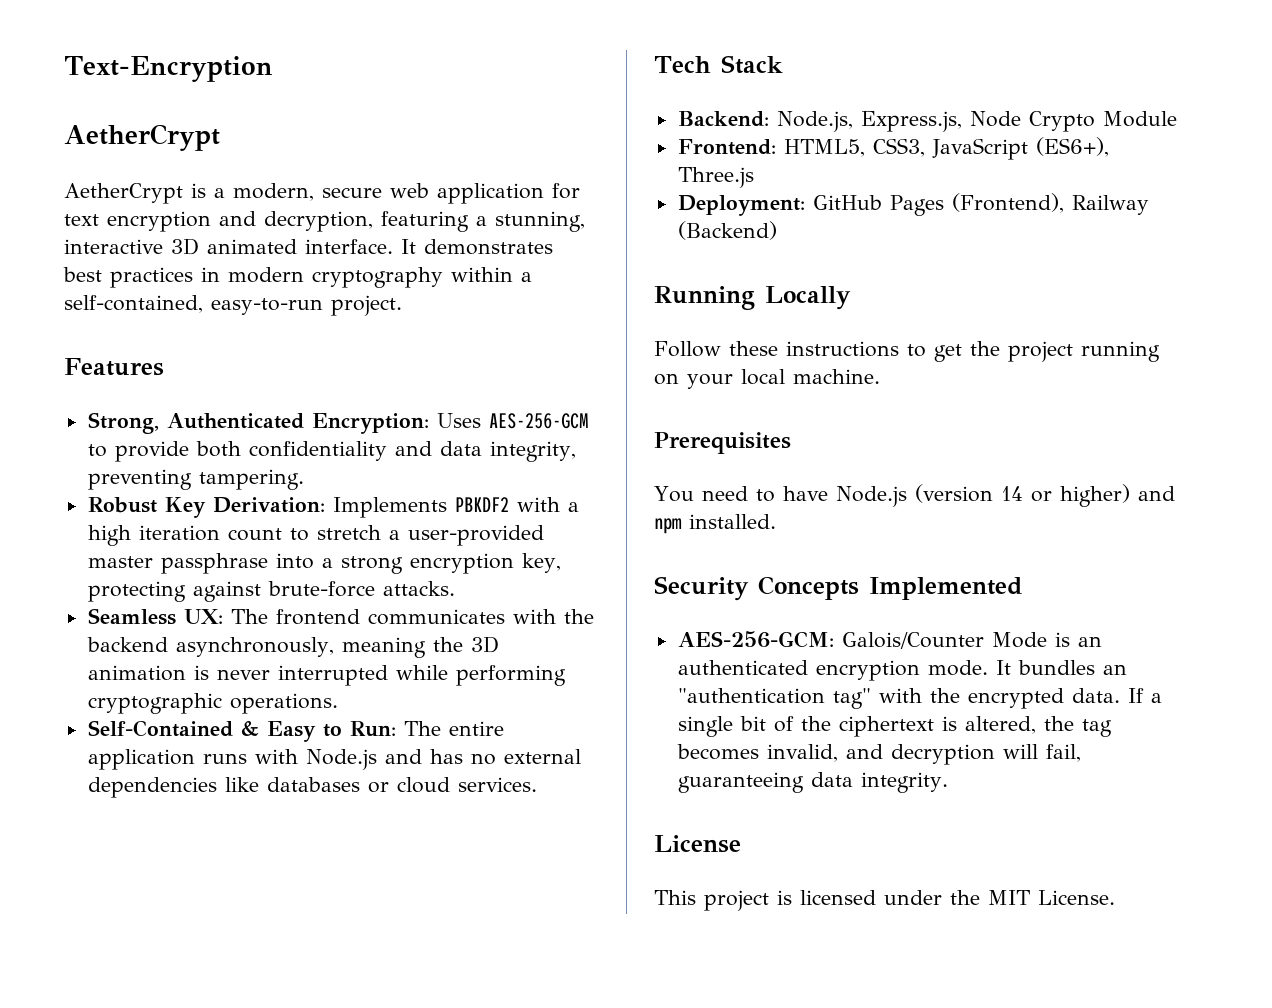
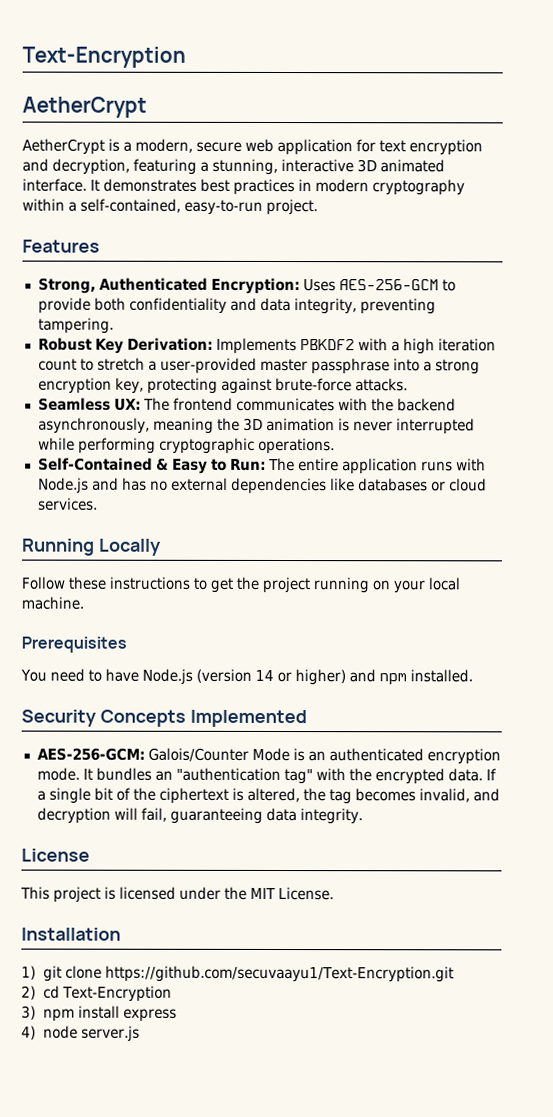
[654,55,783,74] [677,111,1177,132] [677,137,1109,160] [677,167,754,188] [677,193,1149,216] [677,221,777,240] // Tech Stack // Backend: Node.js, Express.js, Node Crypto Module // Frontend: HTML5, CSS3, JavaScript (ES6+), Three.js // Deployment: GitHub Pages (Frontend), Railway (Backend) -> (98, 504) none
(1115, 897) none -> [21,927,121,941] [21,965,455,983] [21,985,173,1002] [21,1005,178,1022] [21,1025,141,1042] // Installation // 1) git clone https://github.com/secuvaayu1/Text-Encryption.git // 2) cd Text-Encryption // 3) npm install express // 4) node server.js

